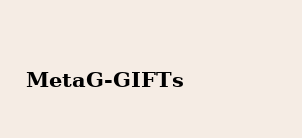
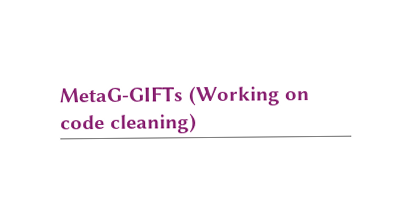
(184, 79) none -> [187,85,310,107] [60,113,197,134] (Working on code cleaning)

